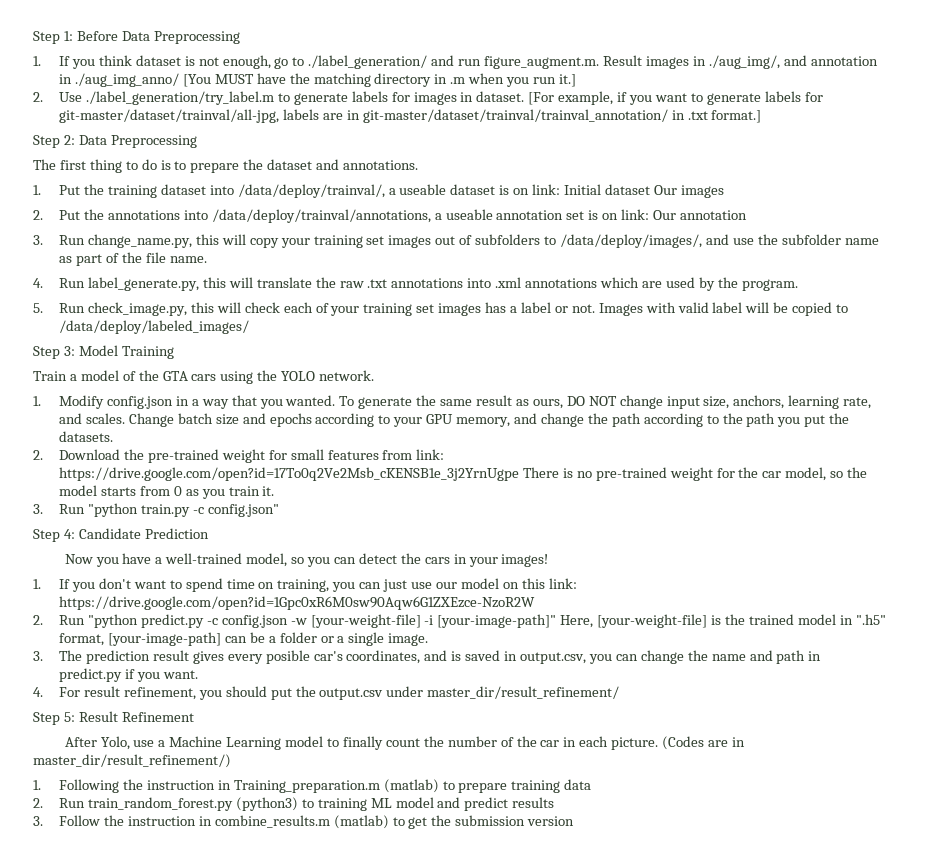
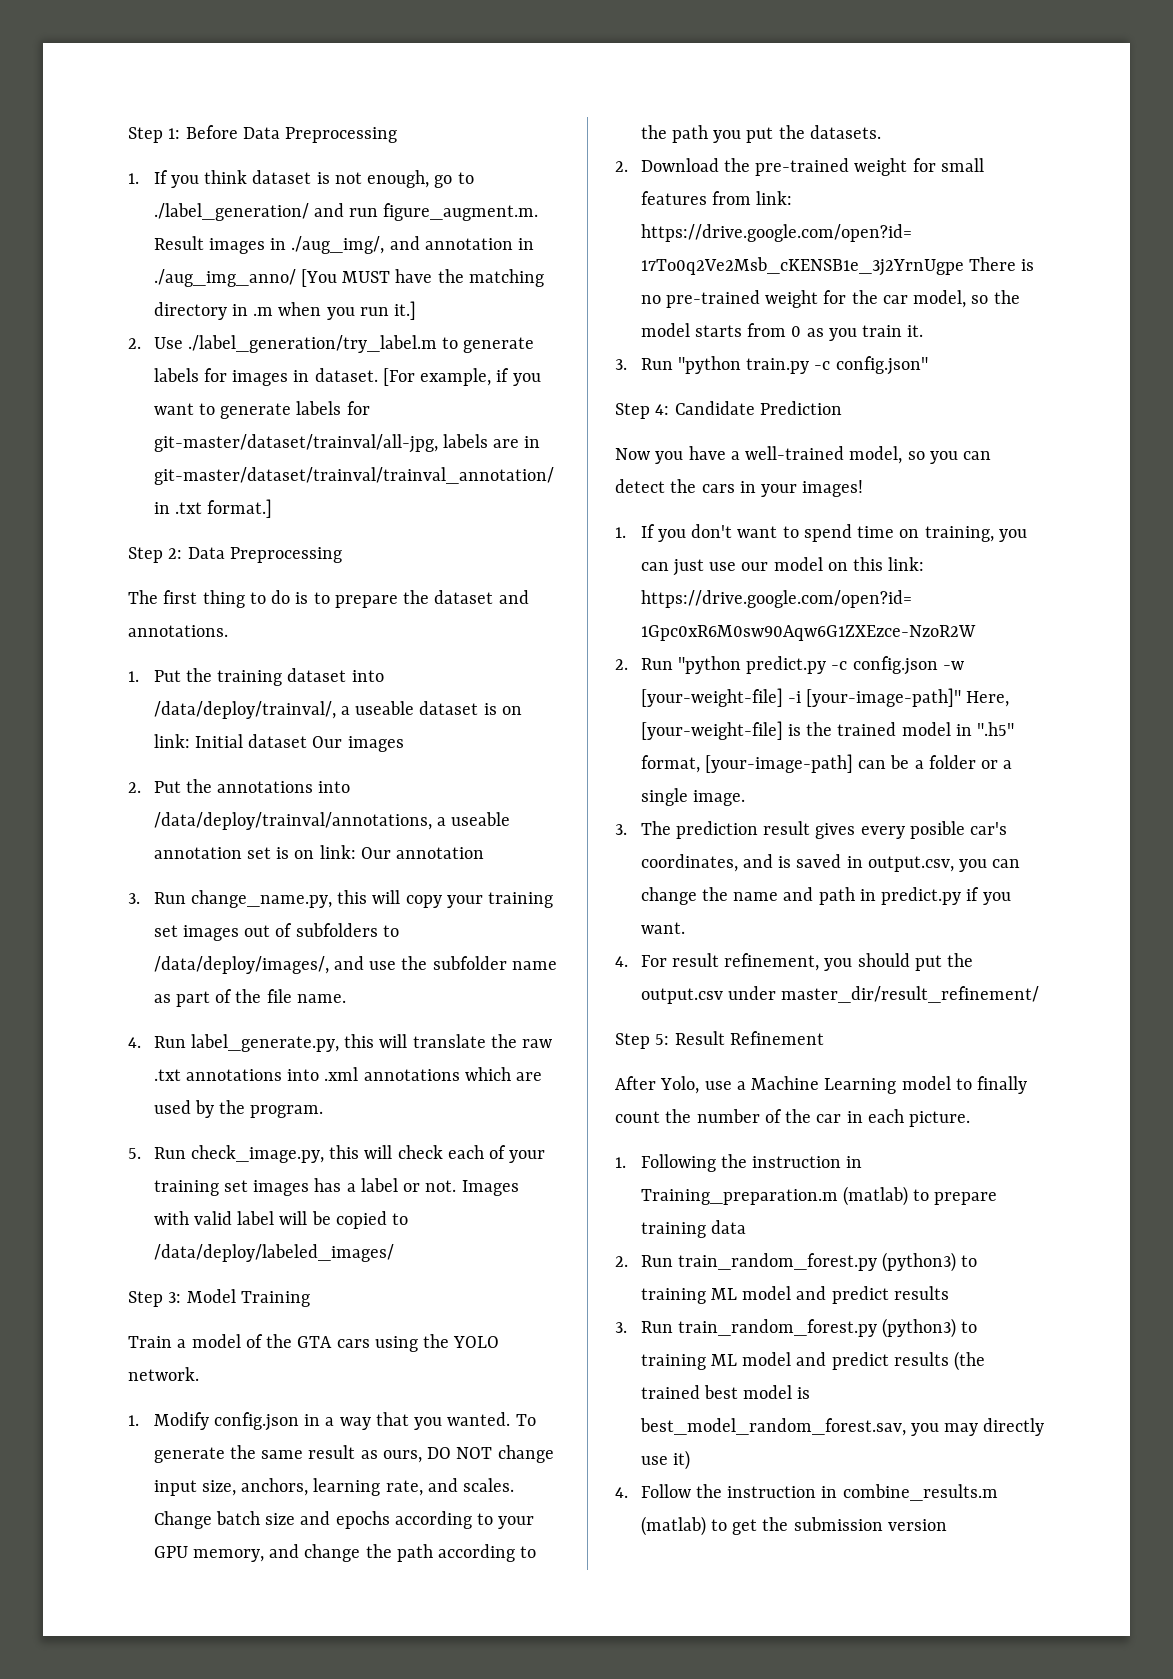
[662,736,745,750] [33,754,231,768] (Codes are in master_dir/result_refinement/) -> (971, 1119) none
(43, 821) none -> [640,1318,978,1338] [640,1351,986,1371] [640,1385,811,1399] [639,1418,1045,1436] [640,1450,690,1470] [615,1487,628,1498] Run train_random_forest.py (python3) to training ML model and predict results (the trained best model is best_model_random_forest.sav, you may directly use it) // 4.

